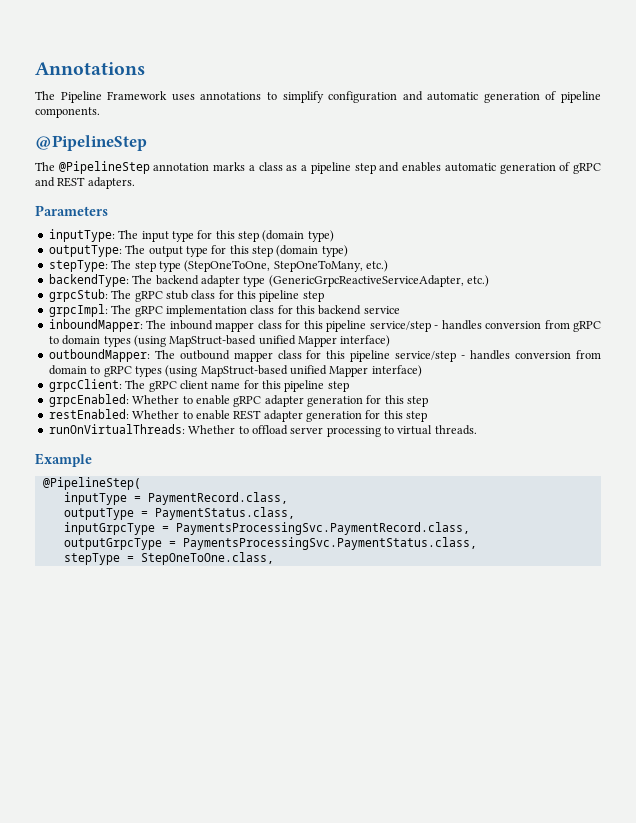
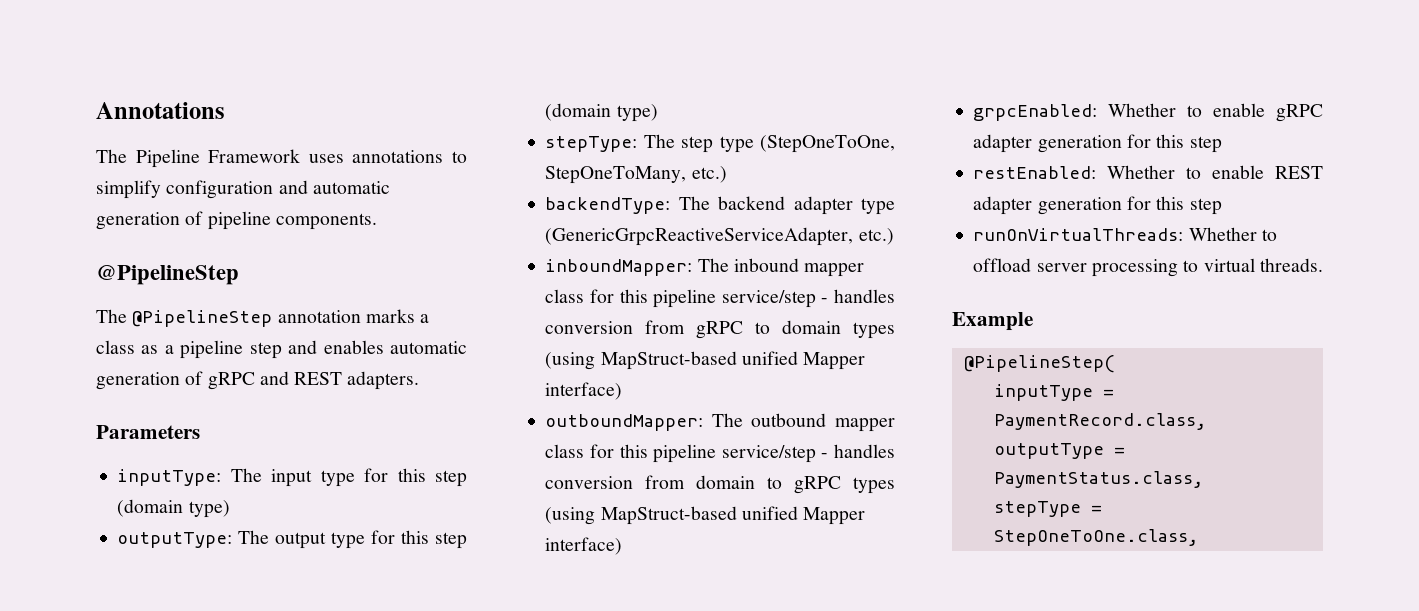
[48,289,324,302] [48,304,400,317] // grpcStub: The gRPC stub class for this pipeline step // grpcImpl: The gRPC implementation class for this backend service -> (894, 236) none
[48,379,349,392] // grpcClient: The gRPC client name for this pipeline step -> (623, 546) none
[63,522,470,535] [63,537,477,550] // inputGrpcType = PaymentsProcessingSvc.PaymentRecord.class, // outputGrpcType = PaymentsProcessingSvc.PaymentStatus.class, -> (1203, 479) none

